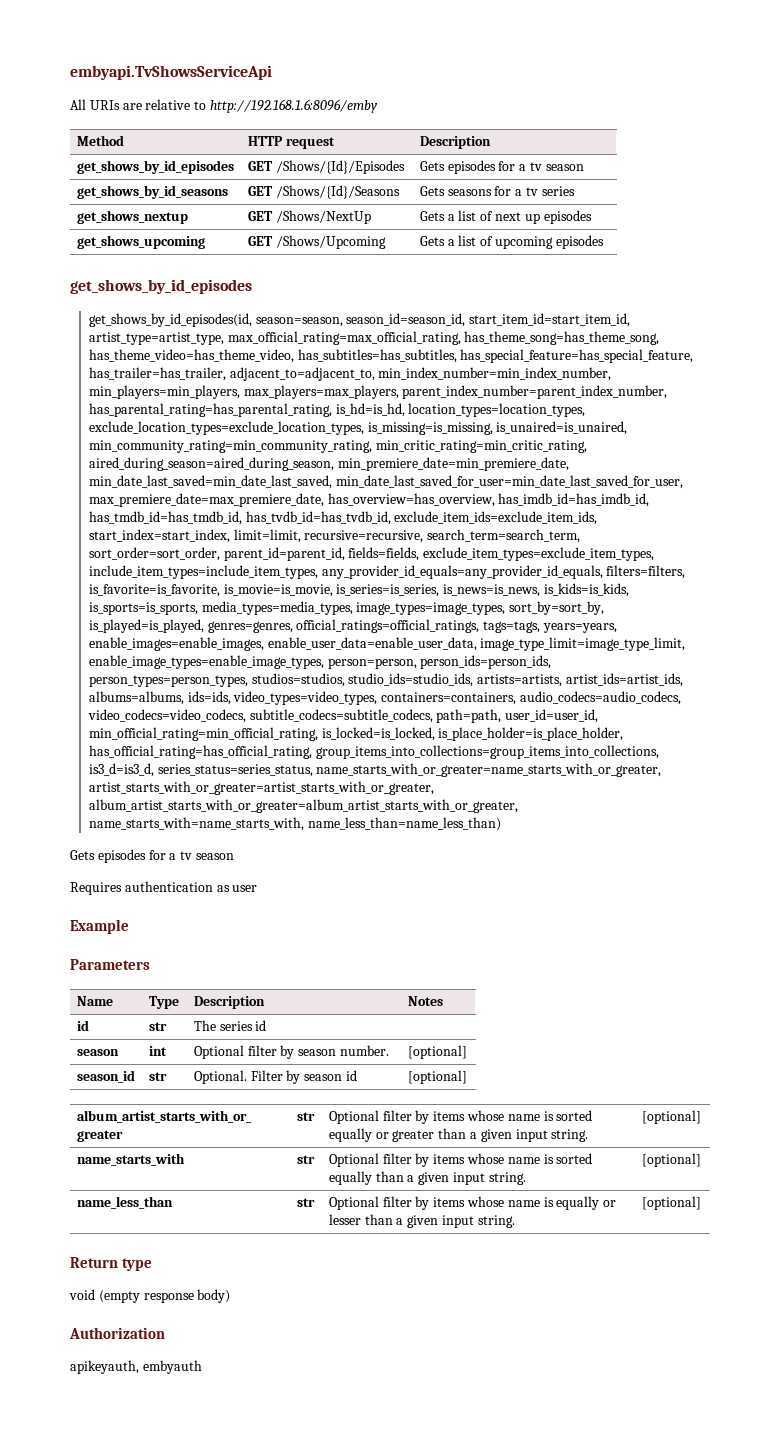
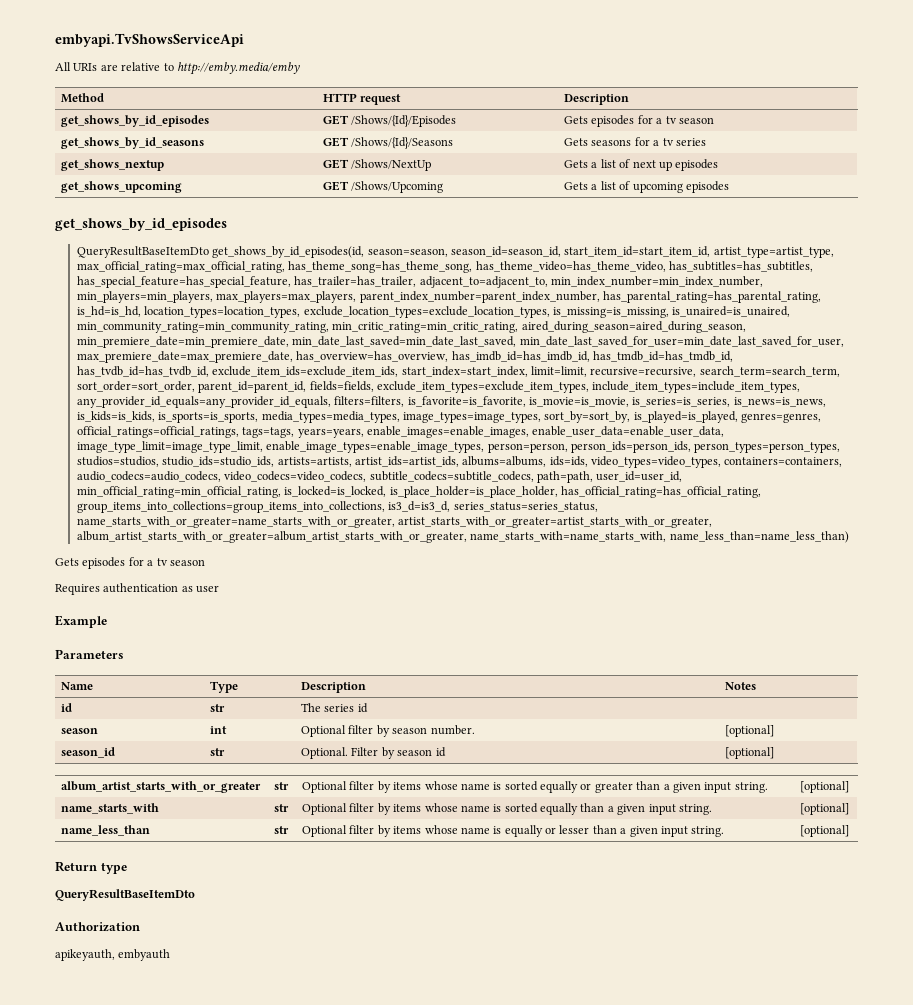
[209,99,378,113] http://192.168.1.6:8096/emby -> [176,62,300,75] http://emby.media/emby
(252, 286) none -> [76,246,209,258] QueryResultBaseItemDto
[69,1289,231,1303] void (empty response body) -> [55,889,195,901] QueryResultBaseItemDto

